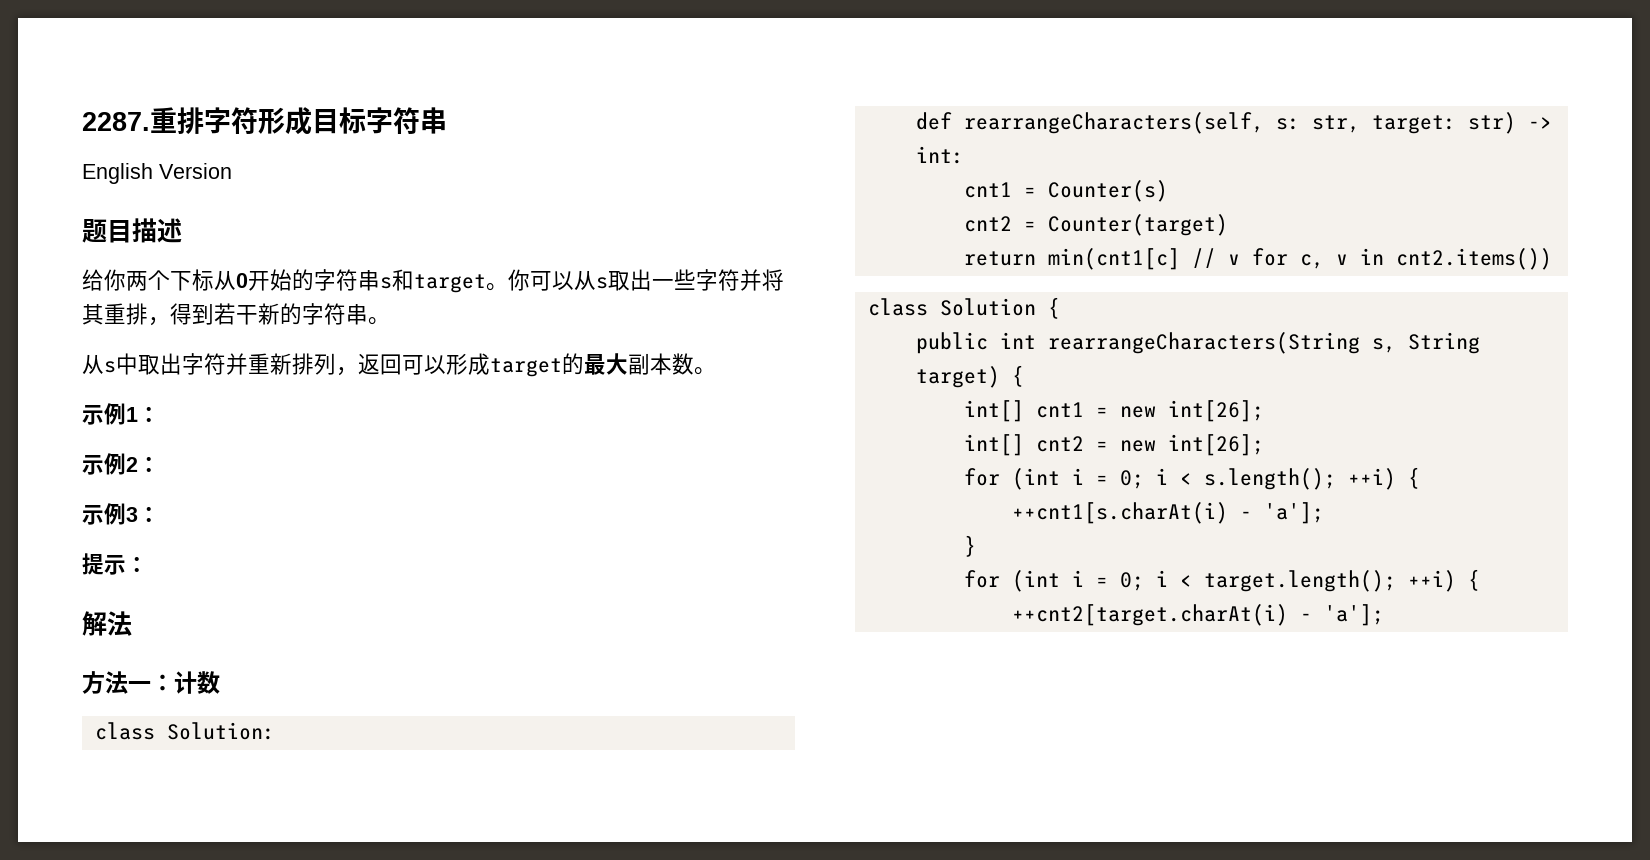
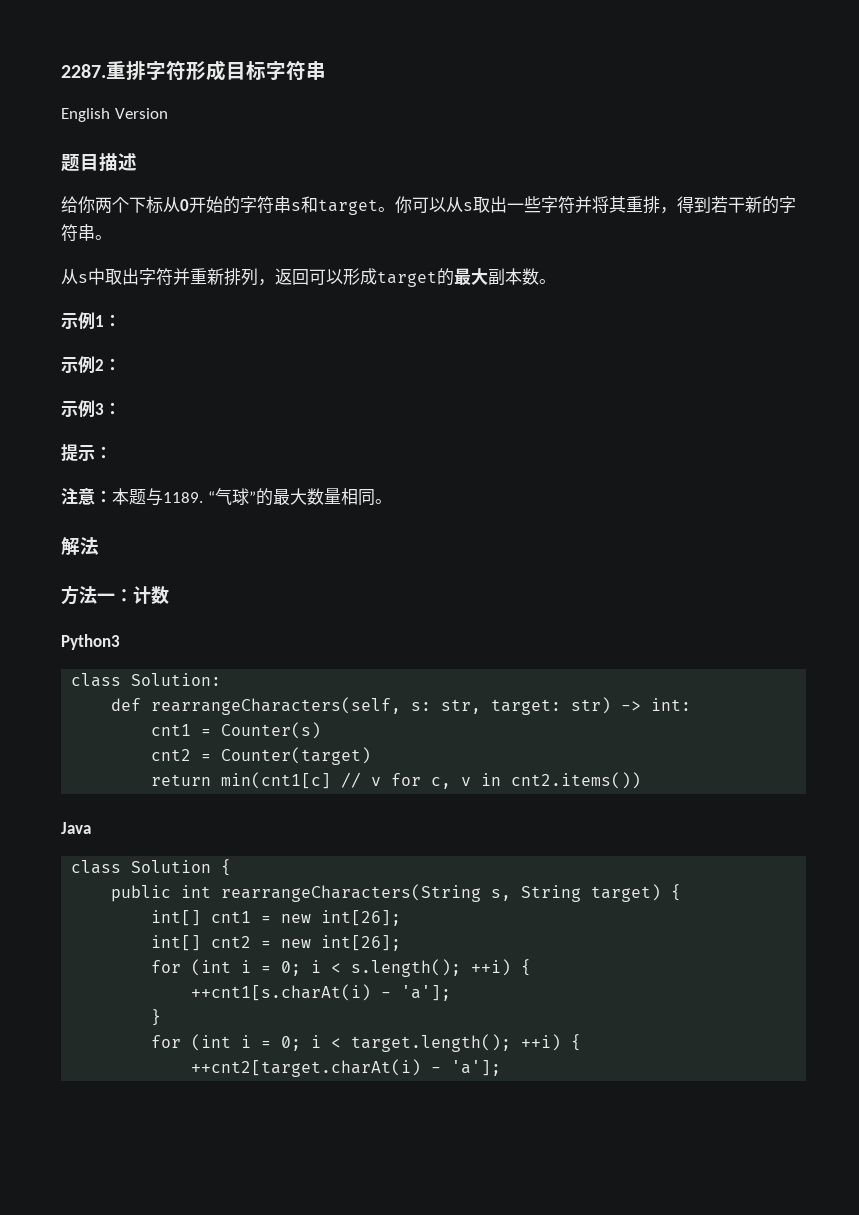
(148, 564) none -> [61,488,392,506] // 注意：本题与1189. “气球”的最大数量相同。
(220, 682) none -> [61,634,120,650] // Python3
(1552, 259) none -> [61,822,91,834] // Java

